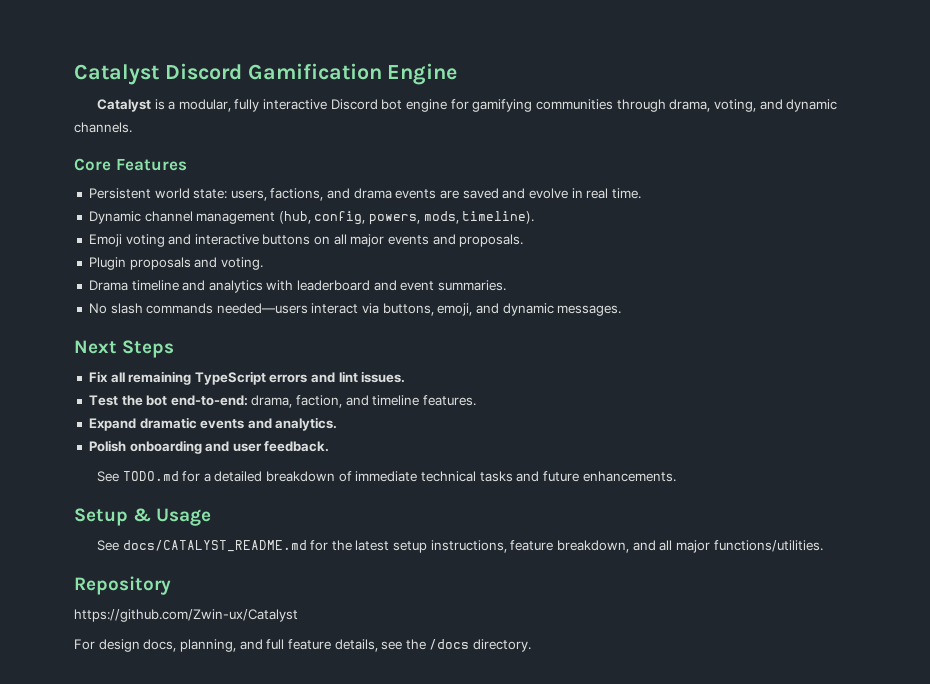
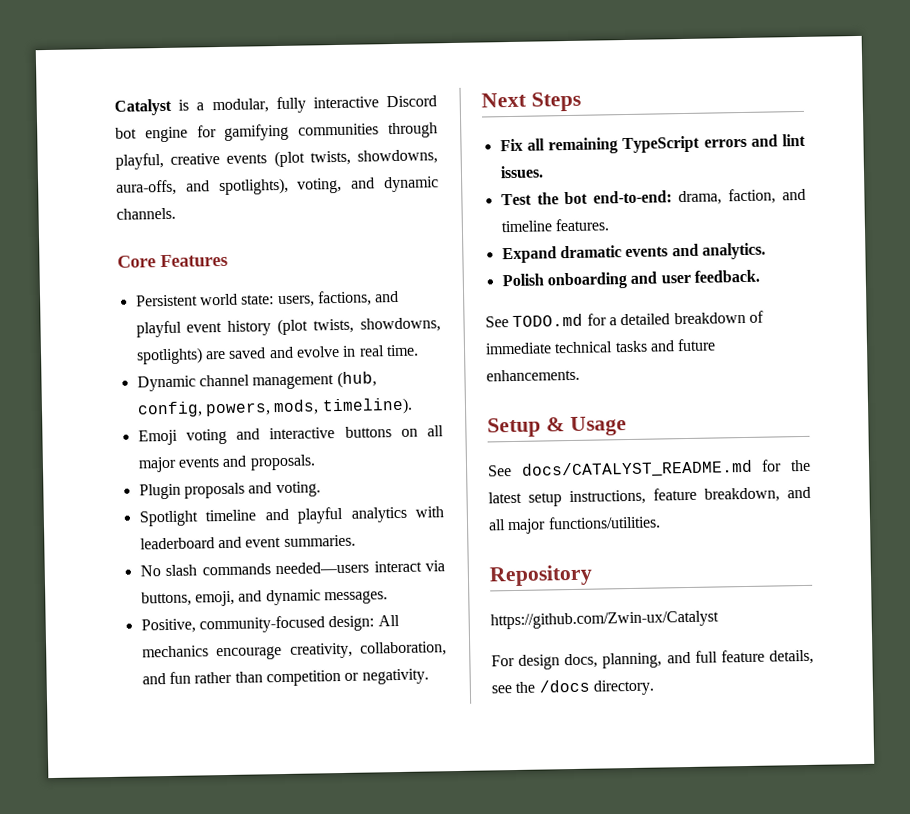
[74,63,458,85] [96,99,151,112] Catalyst Discord Gamification Engine // Catalyst -> [114,98,172,116] Catalyst
[669,99,711,112] drama, -> [115,149,438,170] [116,177,289,196] playful, creative events (plot twists, showdowns, aura-offs, and spotlights),
[353,188,437,199] drama events -> [135,317,441,338] [135,347,203,365] playful event history (plot twists, showdowns, spotlights)
[88,280,128,291] Drama -> [138,510,199,527] Spotlight
(206, 285) none -> [297,506,344,524] playful
(622, 310) none -> [140,614,400,634] [141,641,447,661] [141,668,429,687] // Positive, community-focused design: All mechanics encourage creativity, collaboration, and fun rather than competition or negativity.

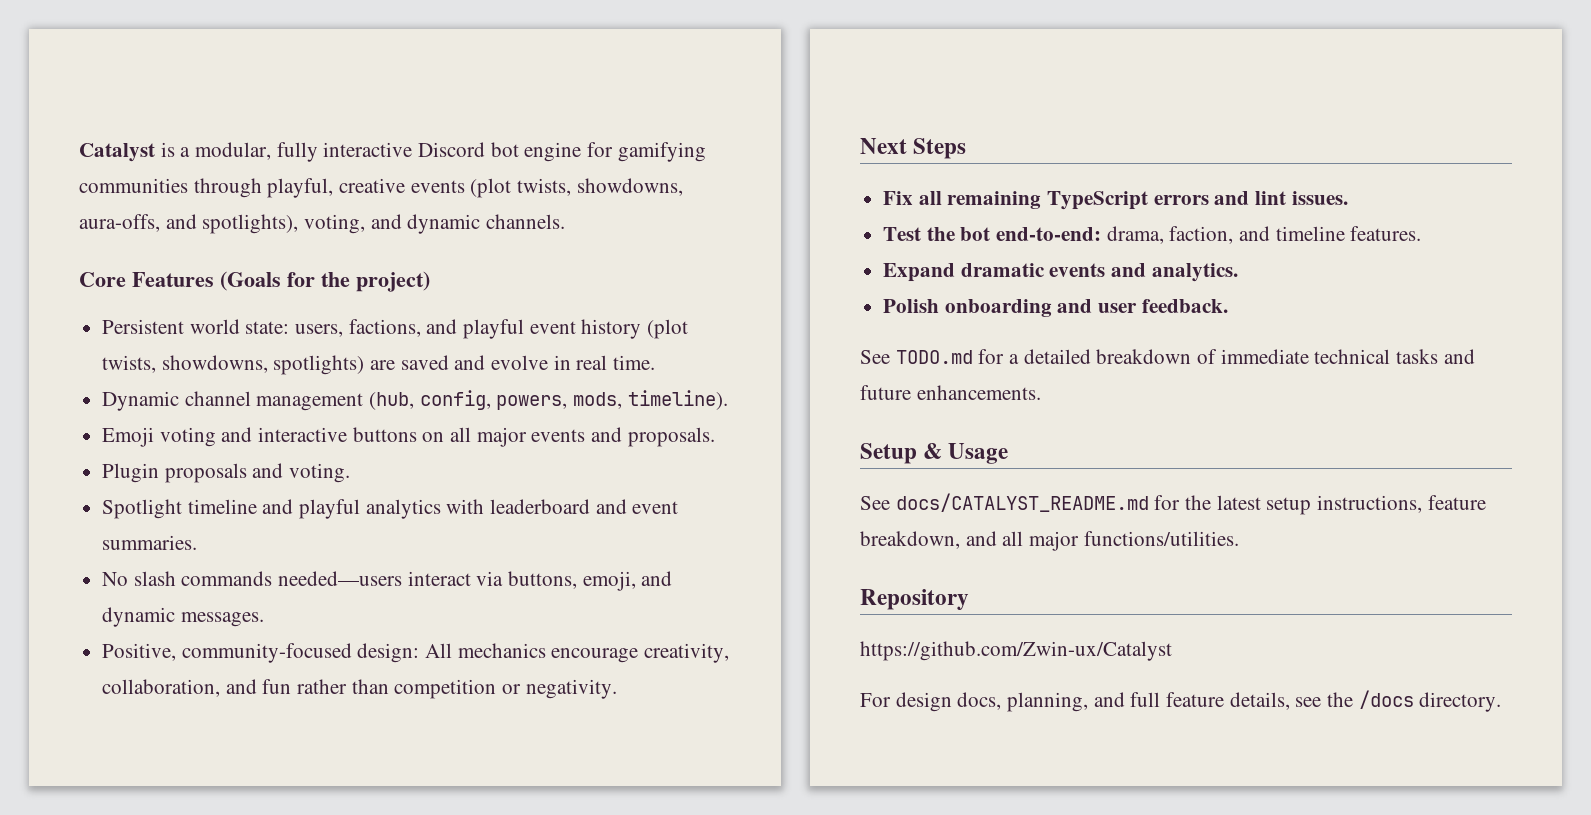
(228, 260) none -> [220,271,430,292] (Goals for the project)

